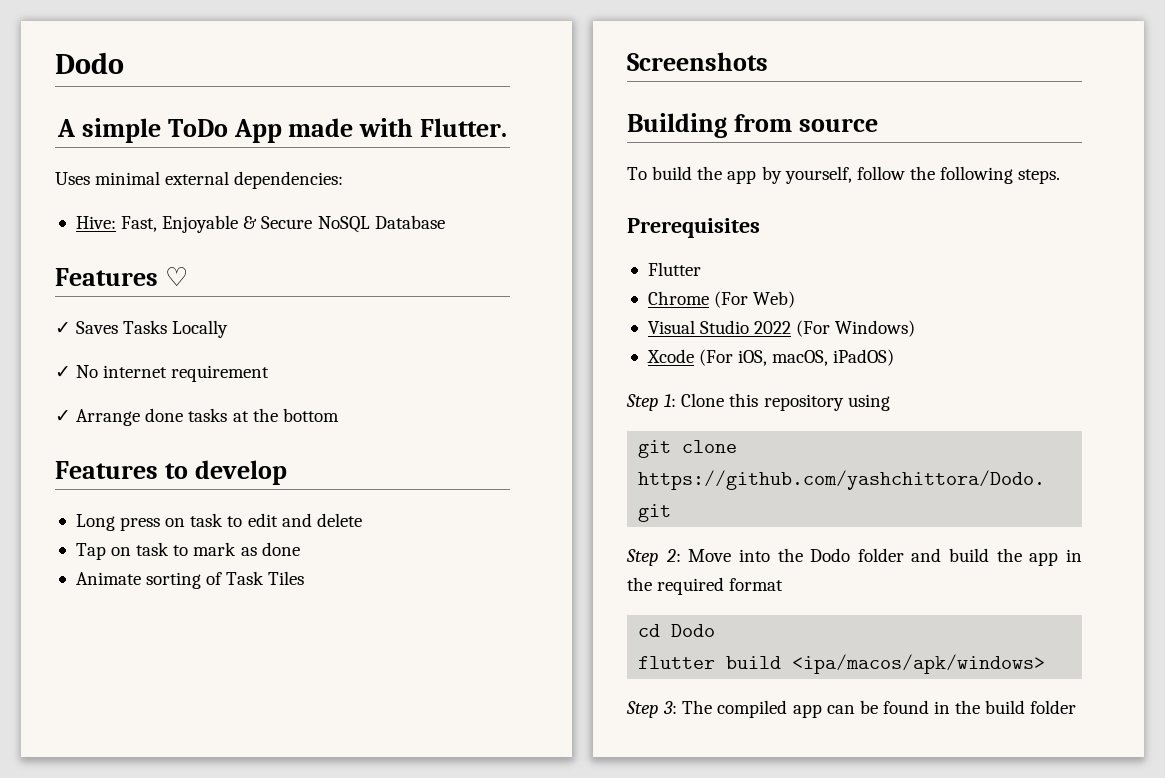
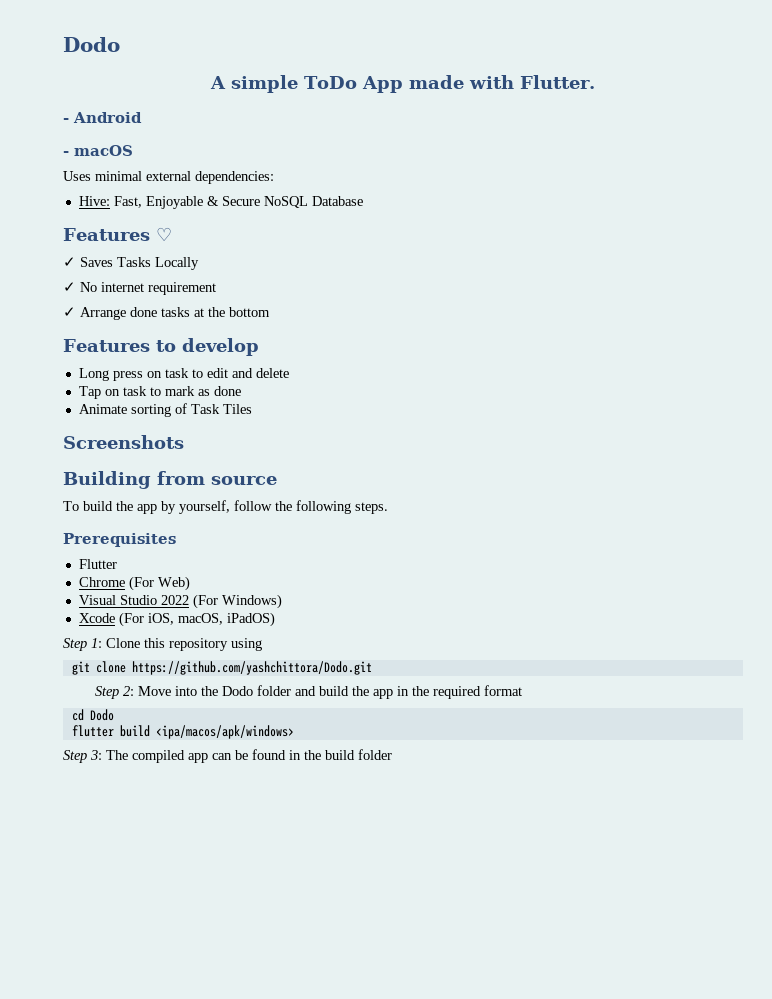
(508, 127) none -> [63,112,142,123] [63,145,133,156] // - Android // - macOS

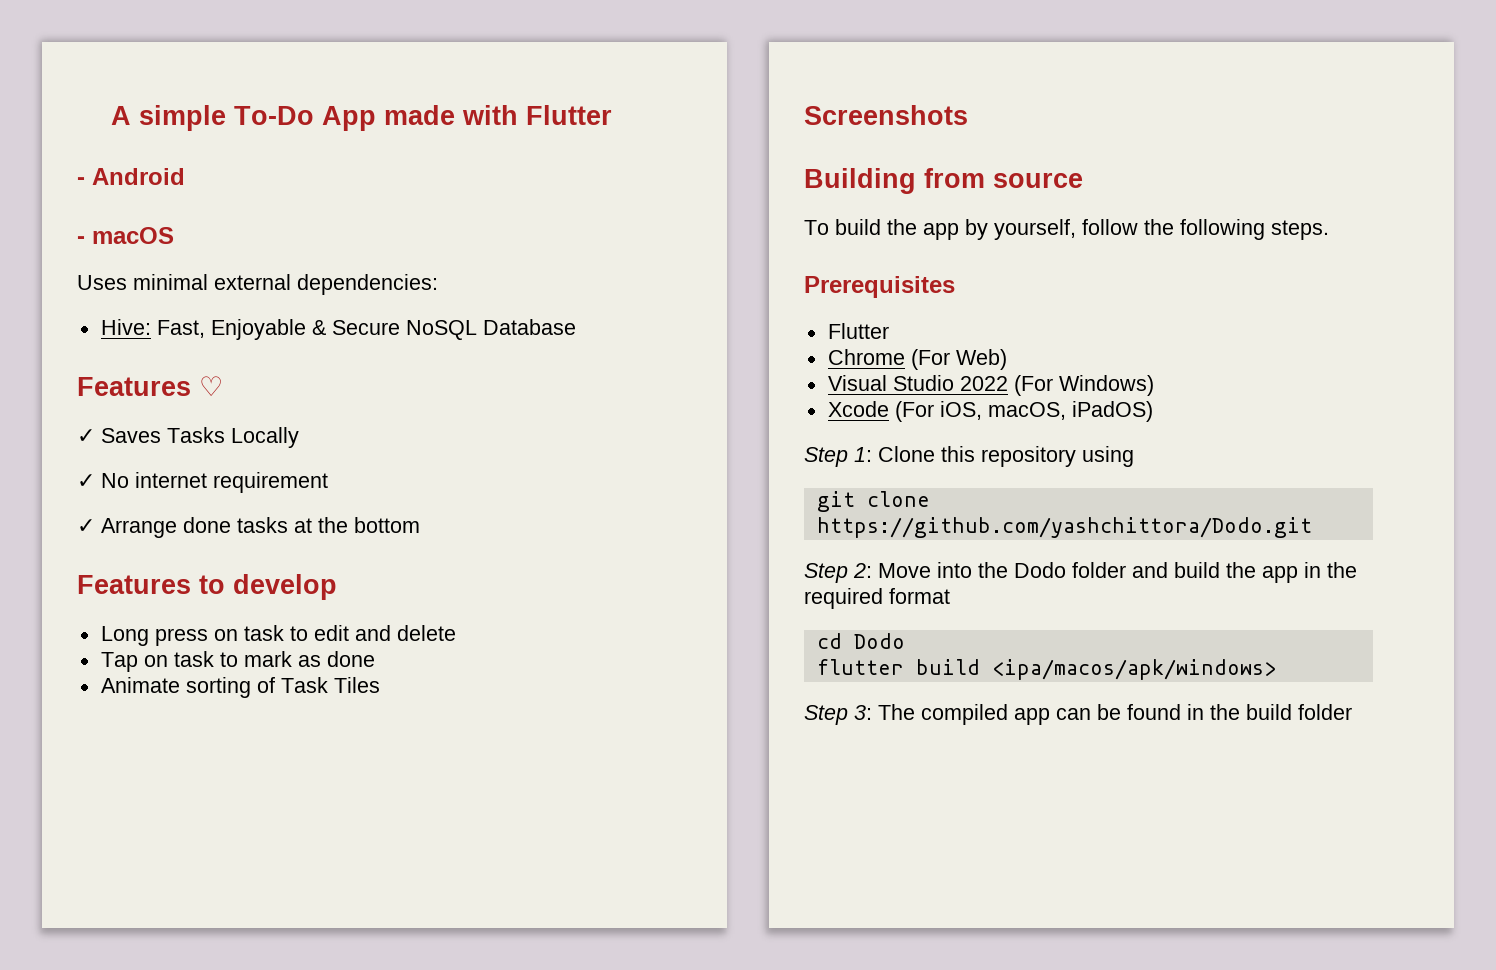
[63,37,120,52] Dodo // -> (111, 115) none
[304,76,358,89] ToDo -> [234,106,314,125] To-Do
[520,75,595,89] Flutter. -> [526,105,612,125] Flutter

